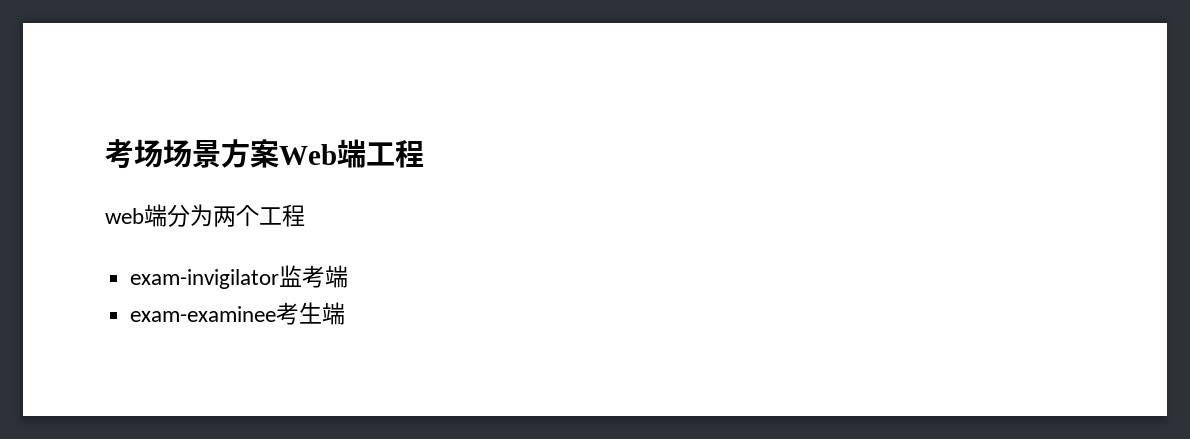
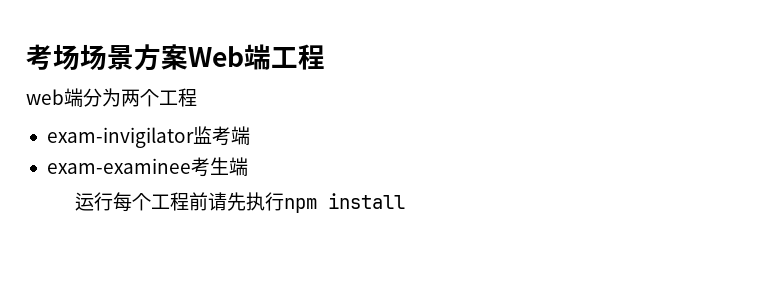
(346, 313) none -> [74,192,405,213] // 运行每个工程前请先执行npm install

